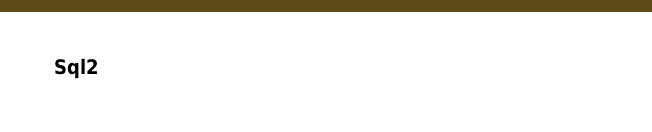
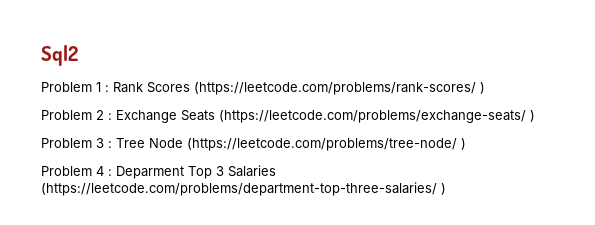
(99, 68) none -> [41,82,485,95] [41,110,535,123] [41,138,466,151] [41,165,276,179] [41,182,446,196] // Problem 1 : Rank Scores (https://leetcode.com/problems/rank-scores/ ) // Problem 2 : Exchange Seats (https://leetcode.com/problems/exchange-seats/ ) // Problem 3 : Tree Node (https://leetcode.com/problems/tree-node/ ) // Problem 4 : Deparment Top 3 Salaries (https://leetcode.com/problems/department-top-three-salaries/ )

